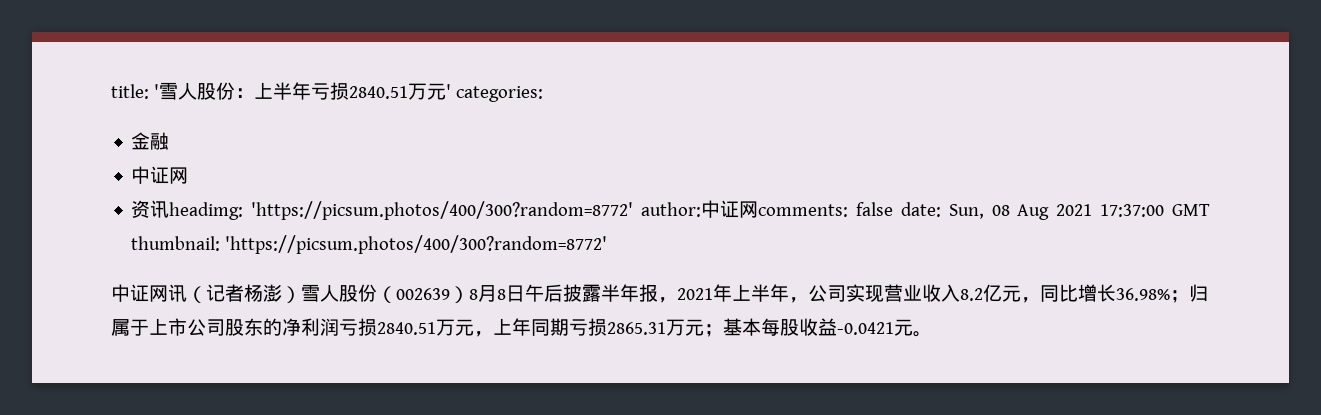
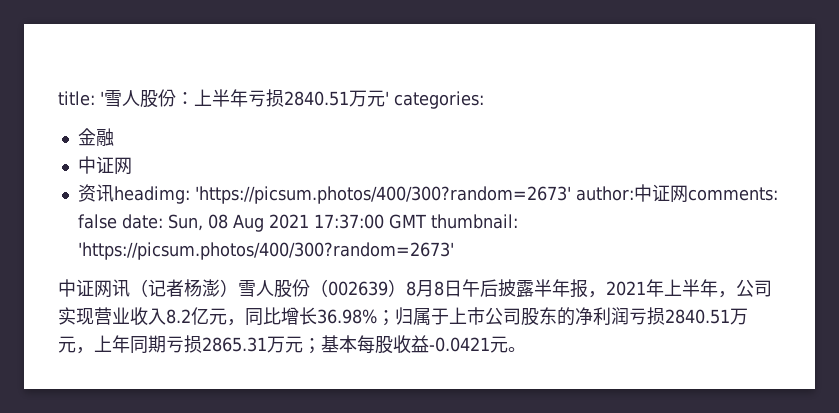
[251,201,634,220] 'https://picsum.photos/400/300?random=8772' -> [194,186,571,204] 'https://picsum.photos/400/300?random=2673'
[225,235,608,254] 'https://picsum.photos/400/300?random=8772' -> [77,242,454,260] 'https://picsum.photos/400/300?random=2673'

